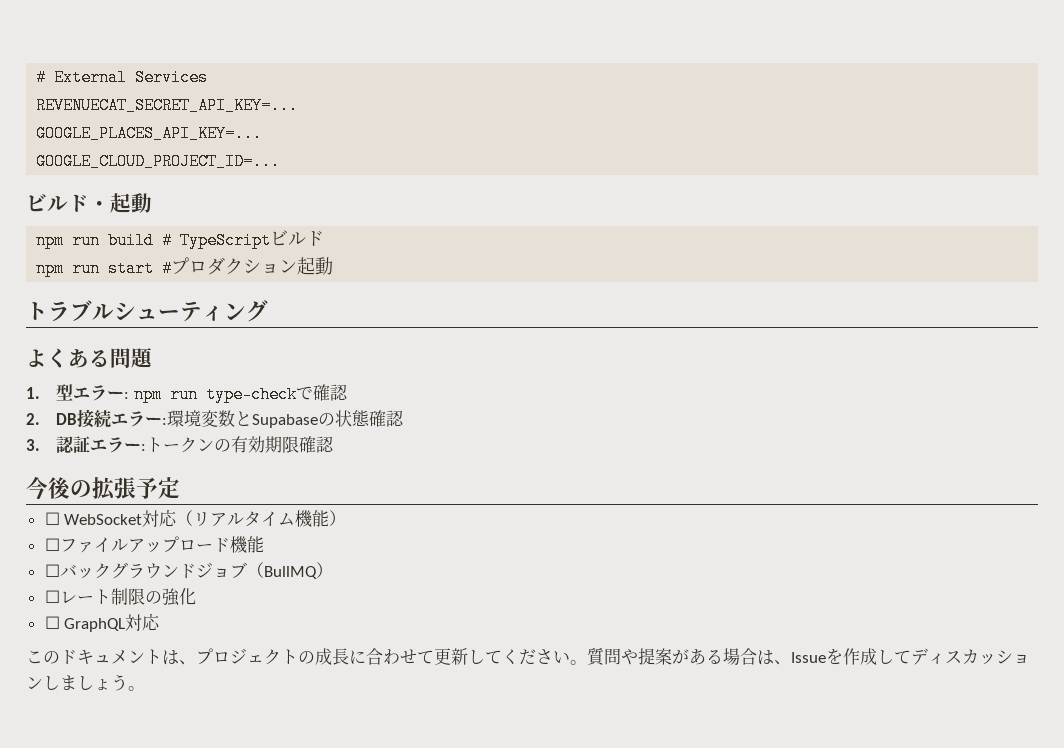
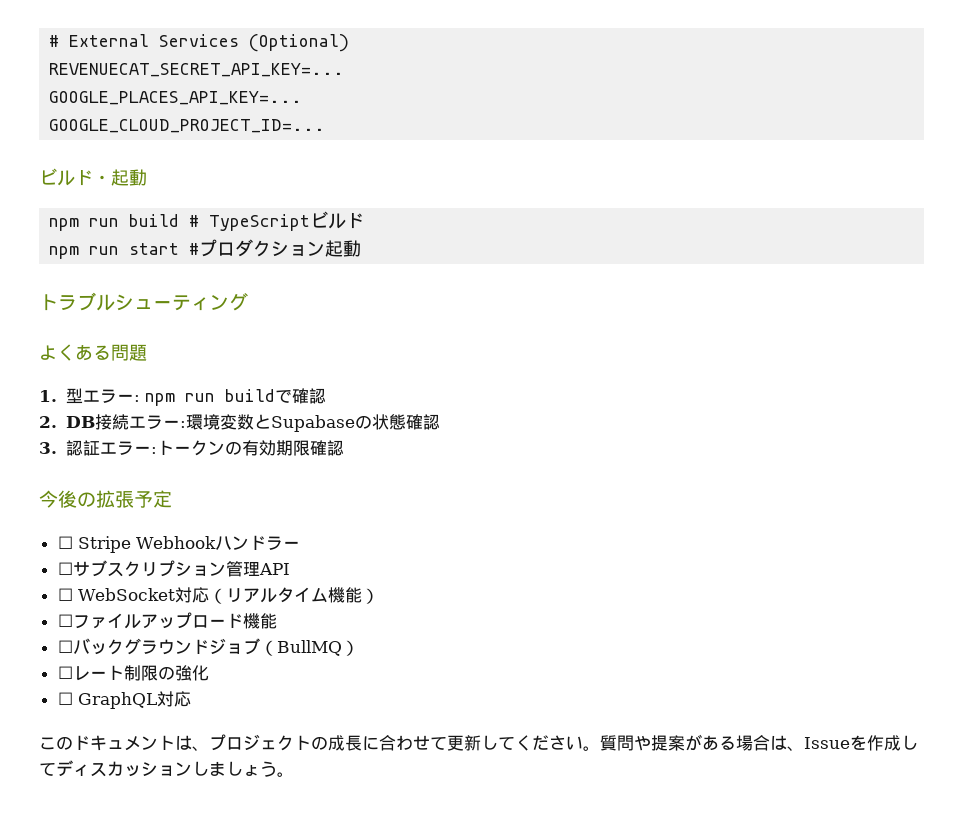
(209, 77) none -> [249,34,350,52] (Optional)
[205,386,297,403] type-check -> [224,389,275,402] build
(180, 488) none -> [57,535,300,553] [57,560,290,577] // ☐ Stripe Webhookハンドラー // ☐サブスクリプション管理API

